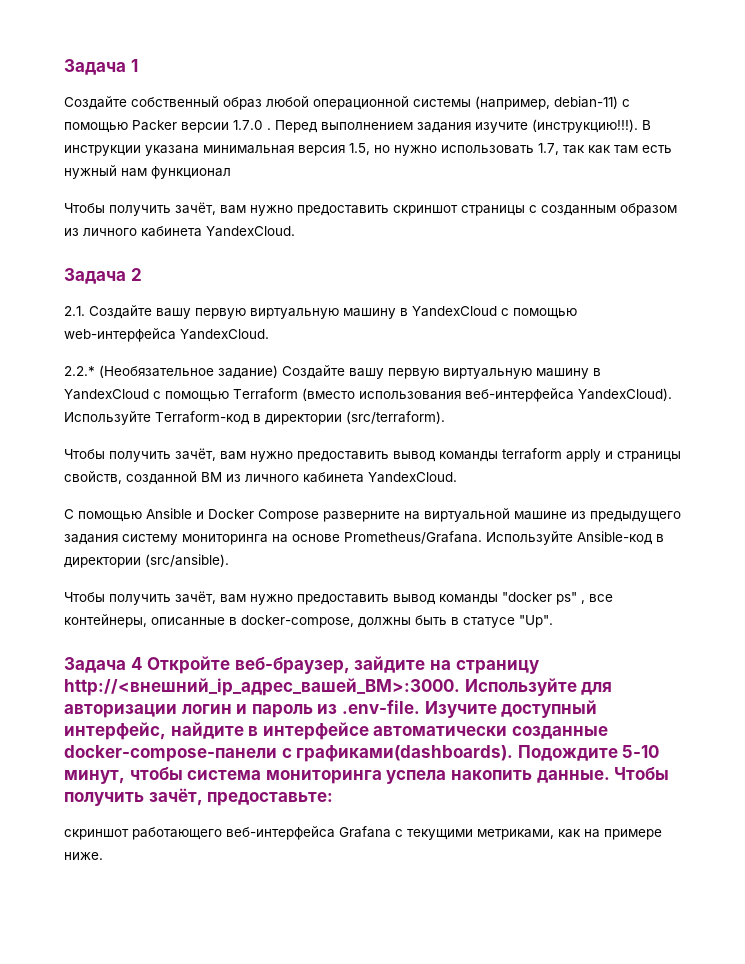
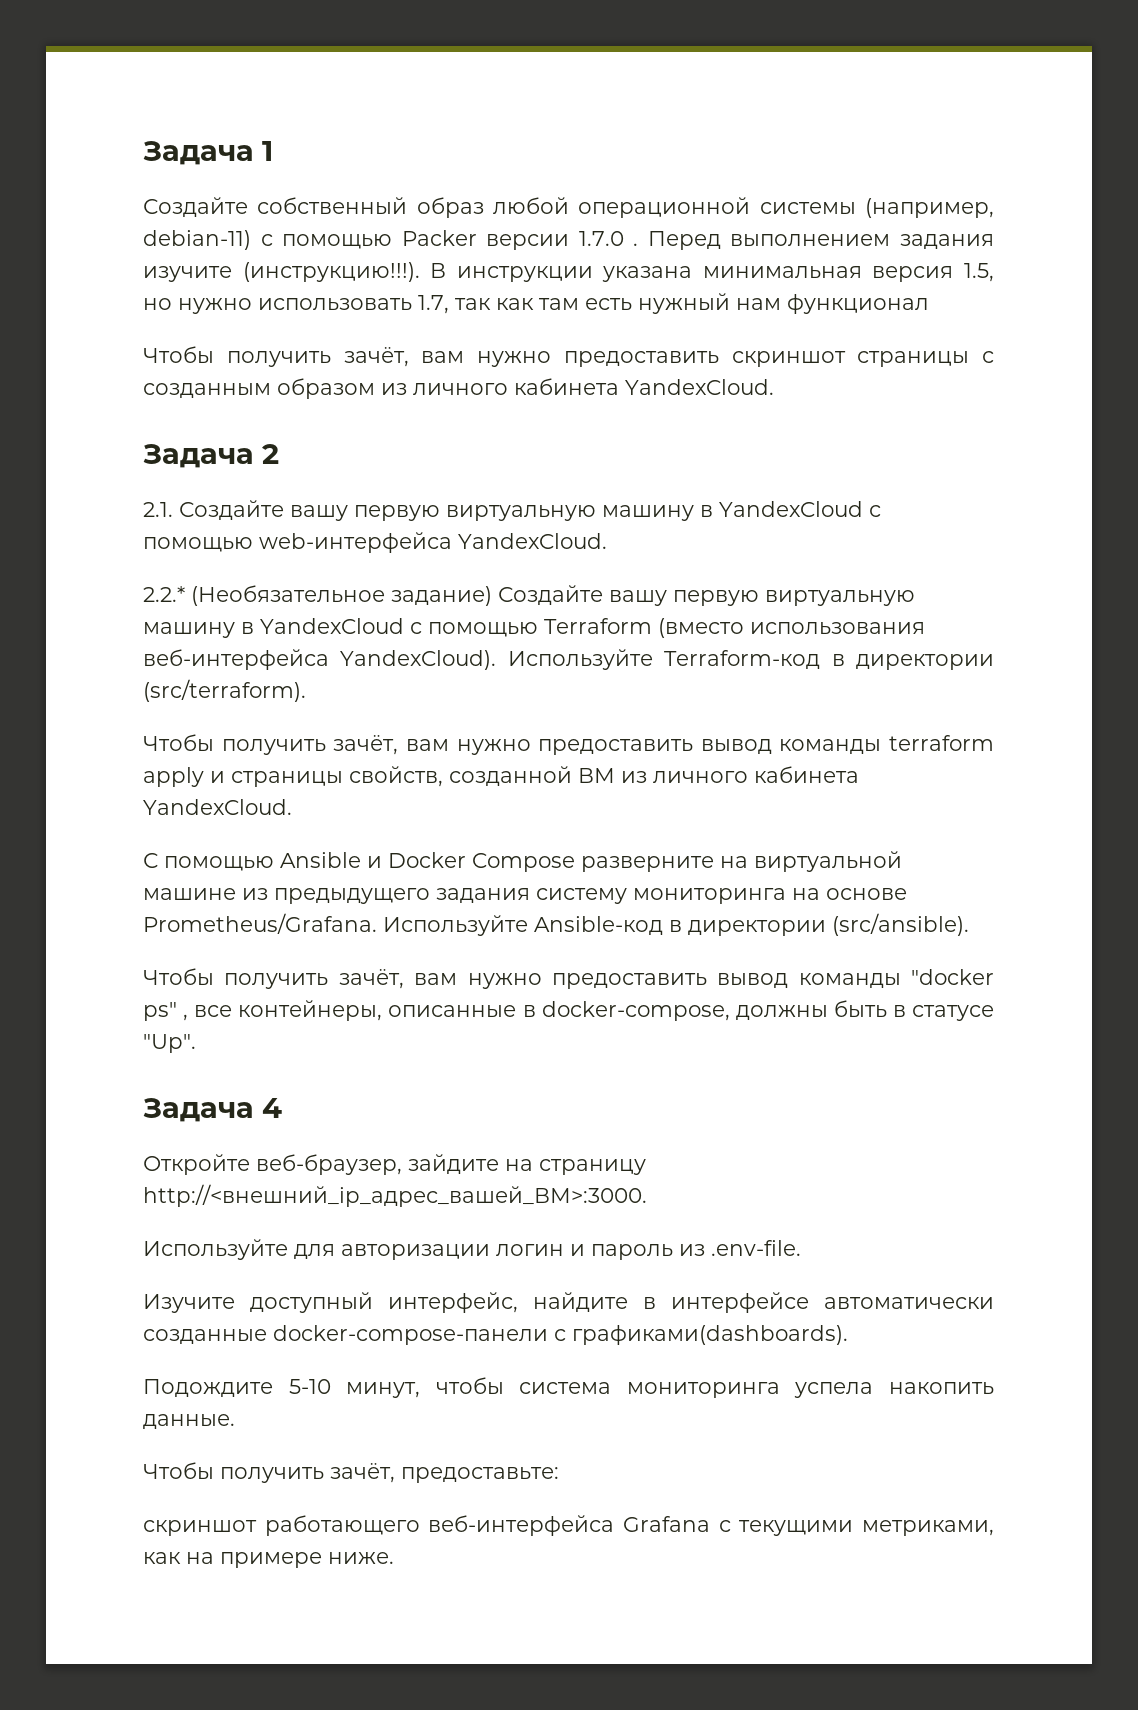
(143, 663) none -> (282, 1108) //
(460, 687) none -> (647, 1195) //
(420, 707) none -> (801, 1248) //
(514, 753) none -> (848, 1335) //
(610, 776) none -> (235, 1421) //

